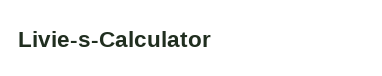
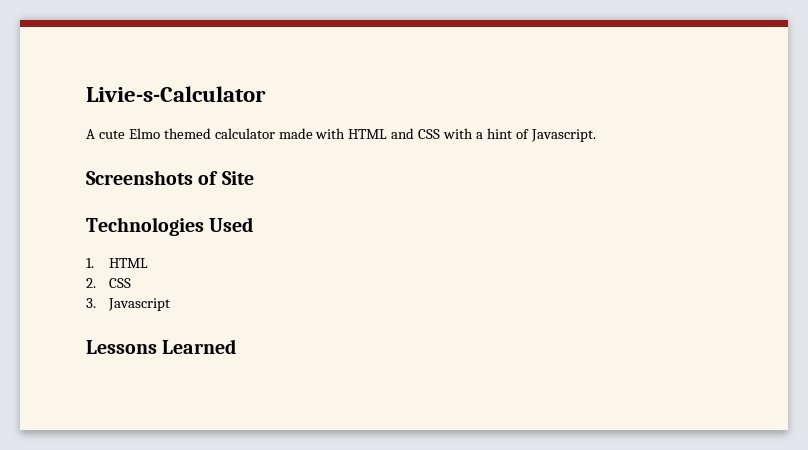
(211, 39) none -> [86,128,596,142] [86,170,254,185] [86,217,254,236] [86,258,149,268] [86,278,132,288] [86,298,171,311] [86,339,237,354] // A cute Elmo themed calculator made with HTML and CSS with a hint of Javascript. // Screenshots of Site // Technologies Used // 1. HTML // 2. CSS // 3. Javascript // Lessons Learned

